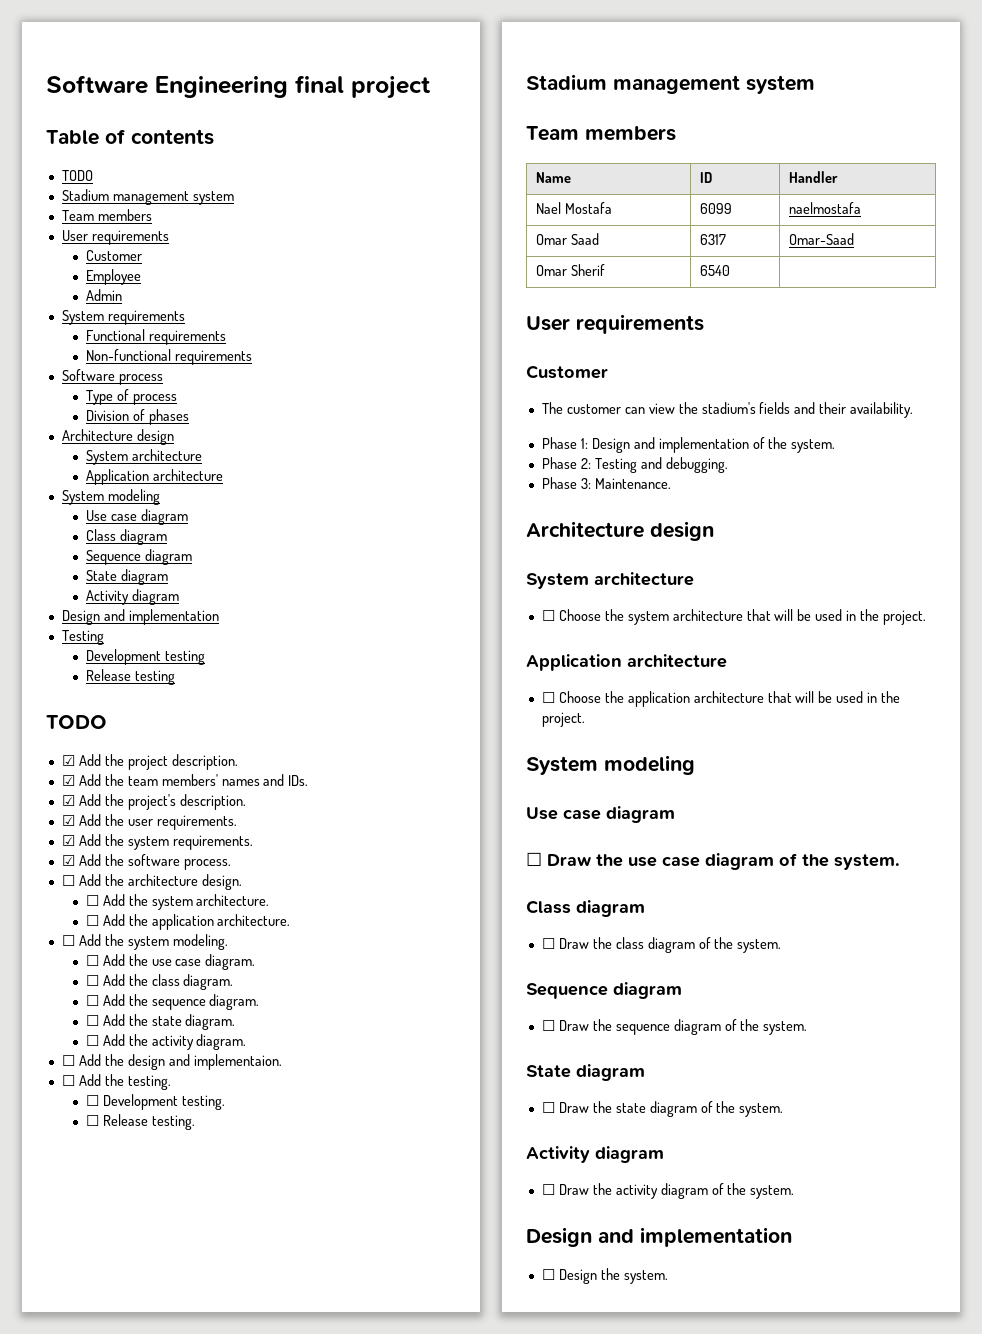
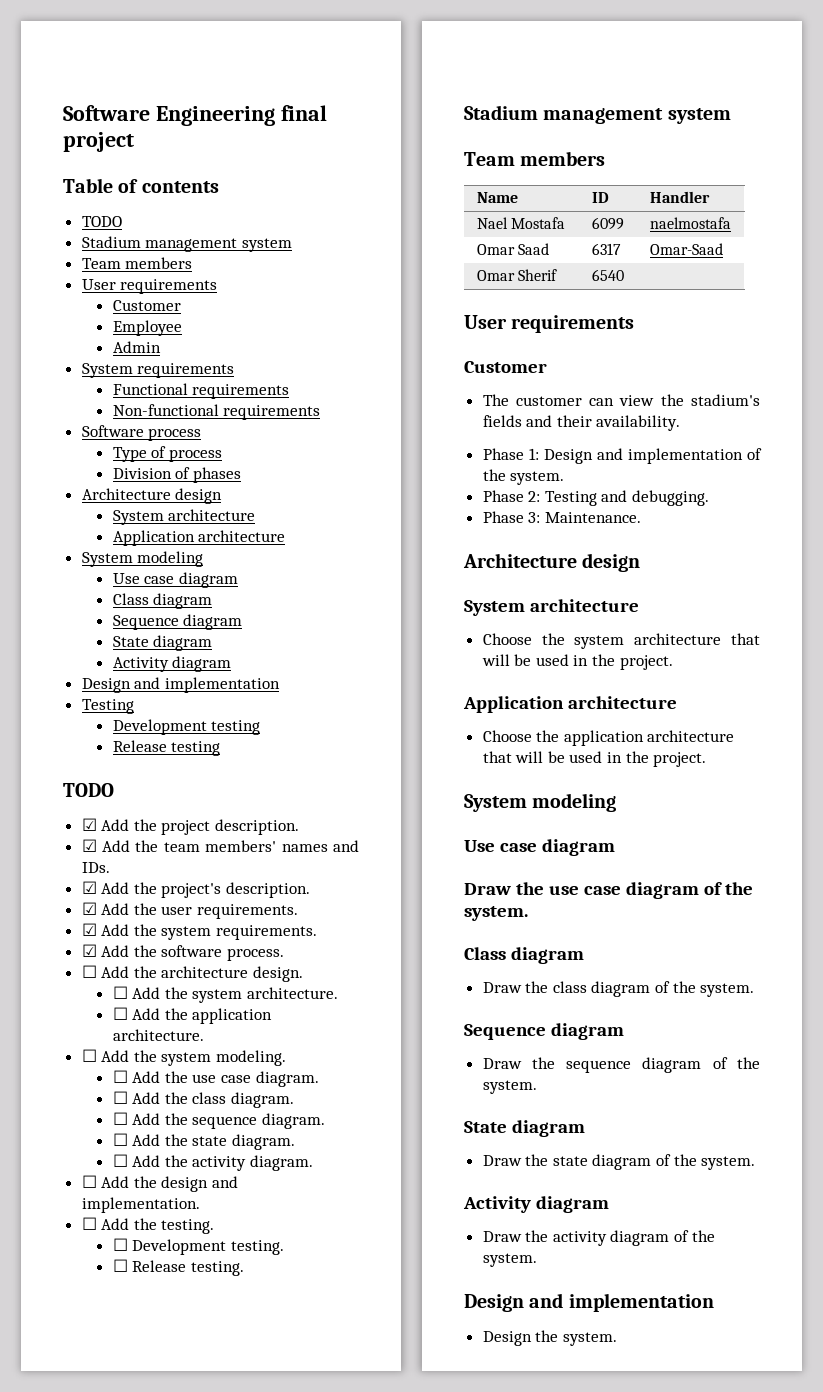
[193,1054,282,1070] implementaion. -> [81,1197,200,1213] implementation.
[541,610,555,621] ☐ -> (639, 605) none
[541,692,555,703] ☐ -> (677, 702) none
[526,852,542,866] ☐ -> (615, 847) none
[541,938,555,949] ☐ -> (584, 955) none
[541,1020,555,1031] ☐ -> (624, 1031) none
[541,1102,555,1113] ☐ -> (585, 1128) none
[541,1184,555,1195] ☐ -> (609, 1204) none
[541,1269,555,1280] ☐ -> (714, 1302) none

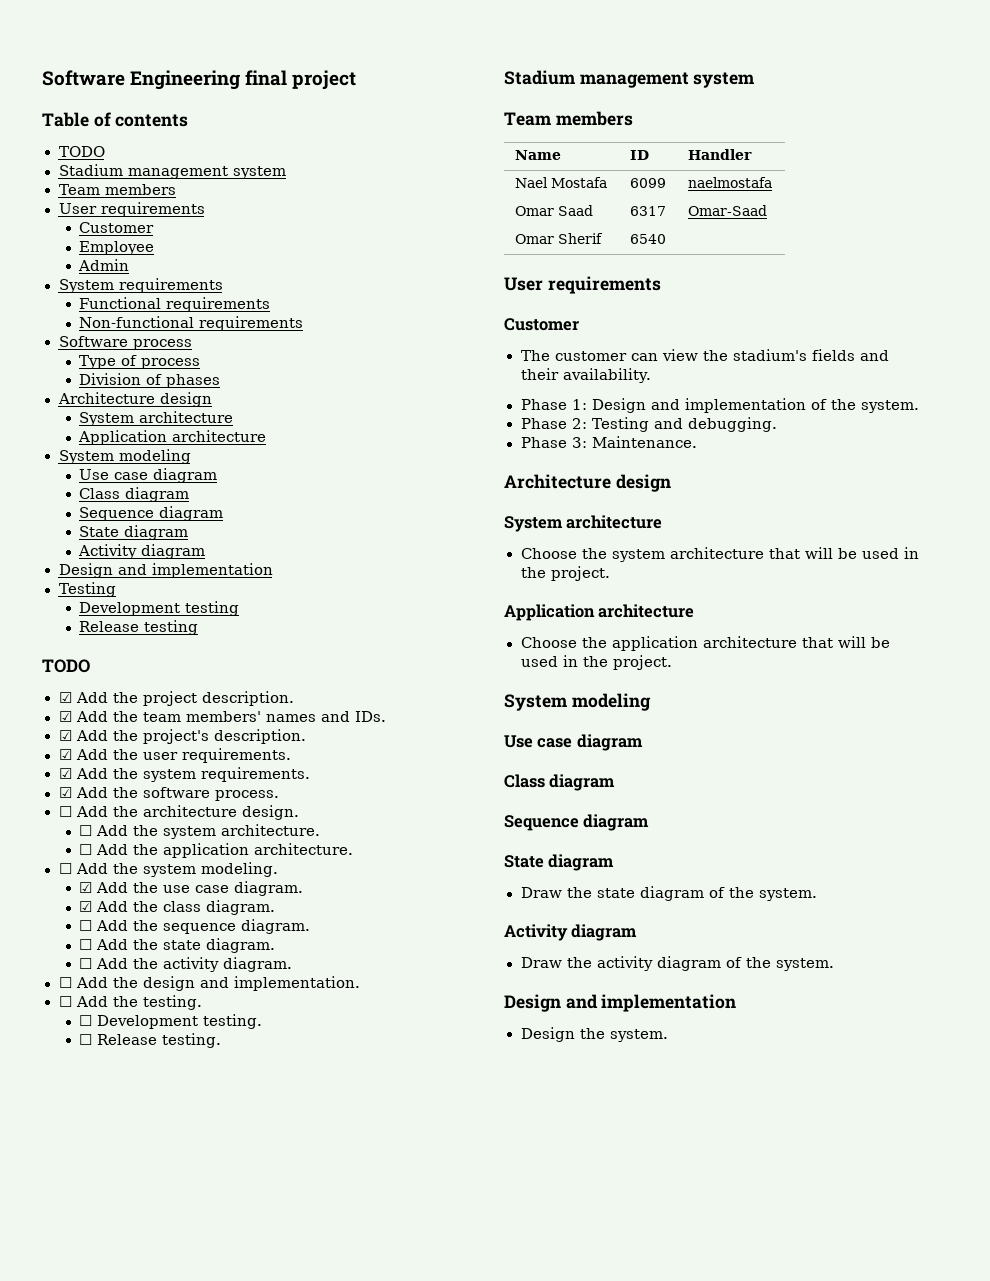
[112,1070,128,1083] ☐ -> [79,882,93,893] ☑
[112,1091,128,1104] ☐ -> [79,901,93,912] ☑
[464,882,753,899] [464,906,528,921] [464,947,584,964] [482,981,755,997] [464,1023,624,1040] [482,1057,760,1073] [482,1080,537,1094] Draw the use case diagram of the system. // Class diagram // Draw the class diagram of the system. // Sequence diagram // Draw the sequence diagram of the system. -> [504,774,616,791] [504,814,650,831] Class diagram // Sequence diagram

